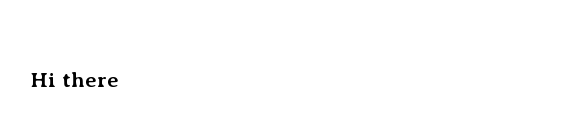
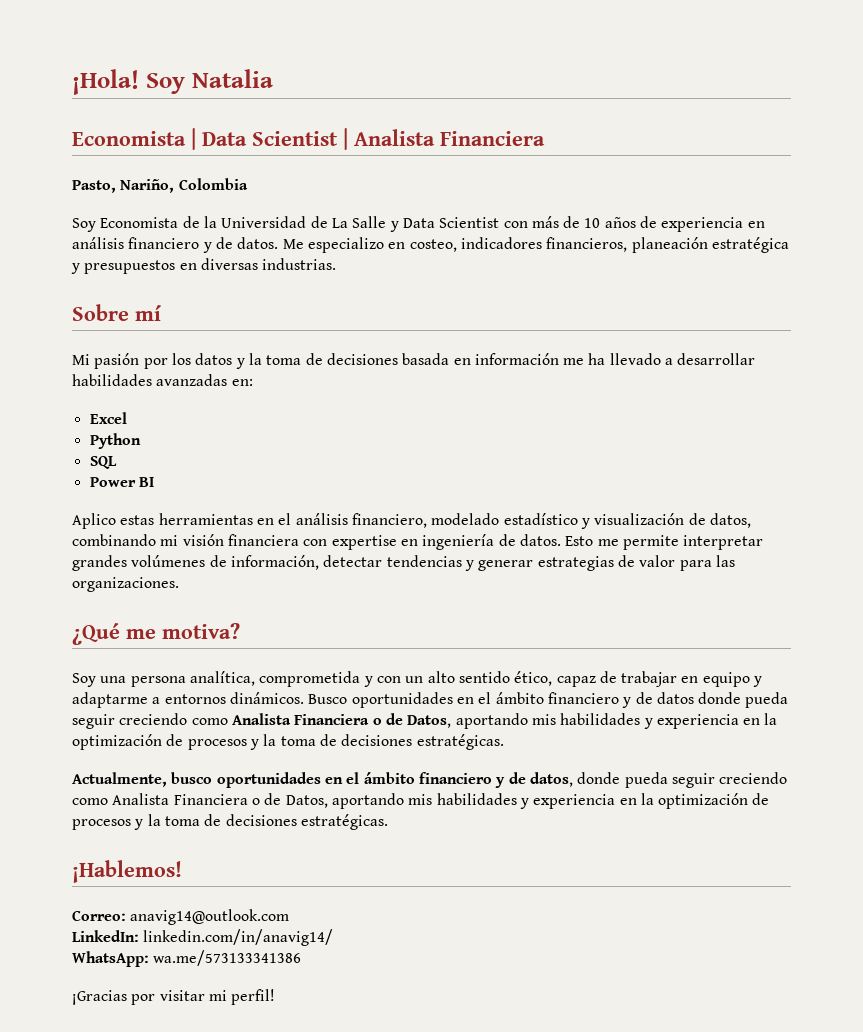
[31,72,119,87] Hi there -> [72,69,273,95] [72,128,545,150] [72,178,248,193] [72,216,765,232] [72,237,789,253] [71,258,337,274] [72,304,162,321] [72,353,756,369] [72,374,253,386] [89,412,127,424] [89,433,141,449] [89,456,117,469] [89,477,154,487] [72,513,751,529] [72,534,764,550] [72,555,735,571] [72,577,179,592] [72,623,240,645] [72,671,763,687] [72,692,789,708] [72,713,778,729] [72,734,504,750] [72,772,788,788] [72,793,770,809] [72,814,388,830] [72,860,182,883] [72,909,290,925] [72,929,334,946] [72,950,302,967] [72,989,276,1005] ¡Hola! Soy Natalia // Economista | Data Scientist | Analista Financiera // Pasto, Nariño, Colombia // Soy Economista de la Universidad de La Salle y Data Scientist con más de 10 años de experiencia en análisis financiero y de datos. Me especializo en costeo, indicadores financieros, planeación estratégica y presupuestos en diversas industrias. // Sobre mí // Mi pasión por los datos y la toma de decisiones basada en información me ha llevado a desarrollar habilidades avanzadas en: // Excel // Python // SQL // Power BI // Aplico estas herramientas en el análisis financiero, modelado estadístico y visualización de datos, combinando mi visión financiera con expertise en ingeniería de datos. Esto me permite interpretar grandes volúmenes de información, detectar tendencias y generar estrategias de valor para las organizaciones. // ¿Qué me motiva? // Soy una persona analítica, comprometida y con un alto sentido ético, capaz de trabajar en equipo y adaptarme a entornos dinámicos. Busco oportunidades en el ámbito financiero y de datos donde pueda seguir creciendo como Analista Financiera o de Datos, aportando mis habilidades y experiencia en la optimización de procesos y la toma de decisiones estratégicas. // Actualmente, busco oportunidades en el ámbito financiero y de datos, donde pueda seguir creciendo como Analista Financiera o de Datos, aportando mis habilidades y experiencia en la optimización de procesos y la toma de decisiones estratégicas. // ¡Hablemos! // Correo: anavig14@outlook.com // LinkedIn: linkedin.com/in/anavig14/ // WhatsApp: wa.me/573133341386 // ¡Gracias por visitar mi perfil!

